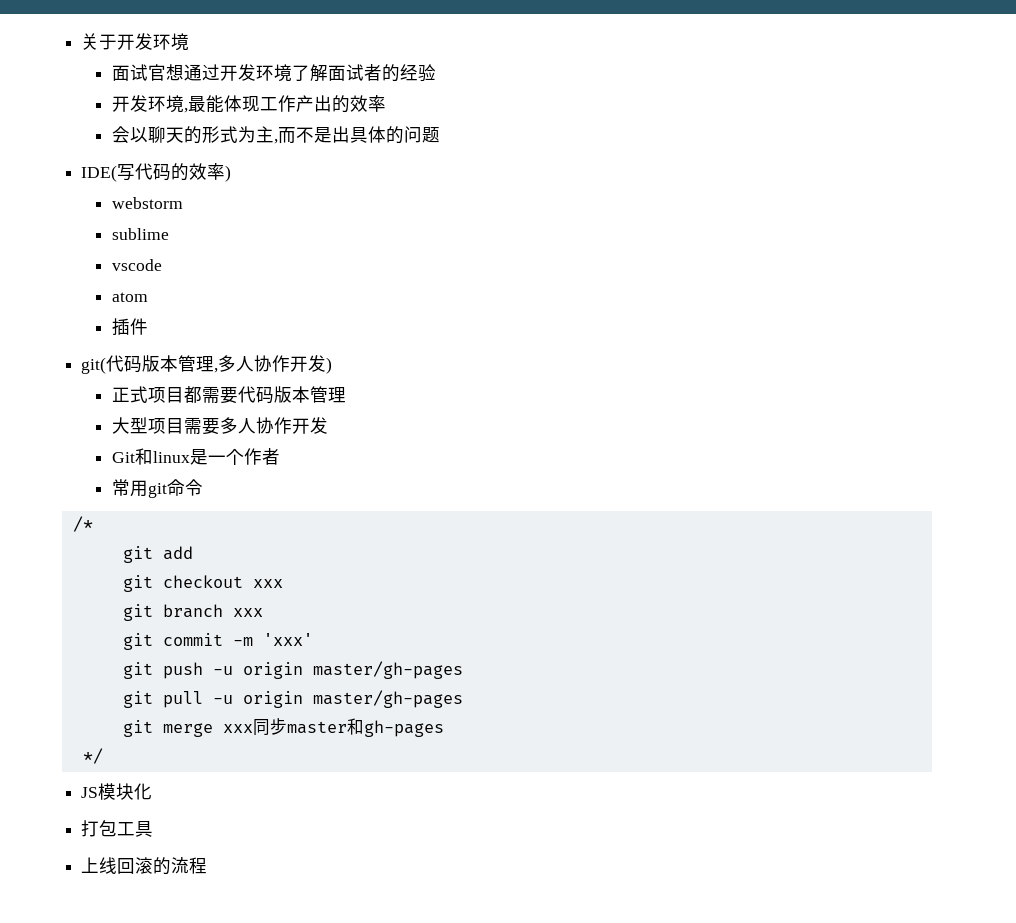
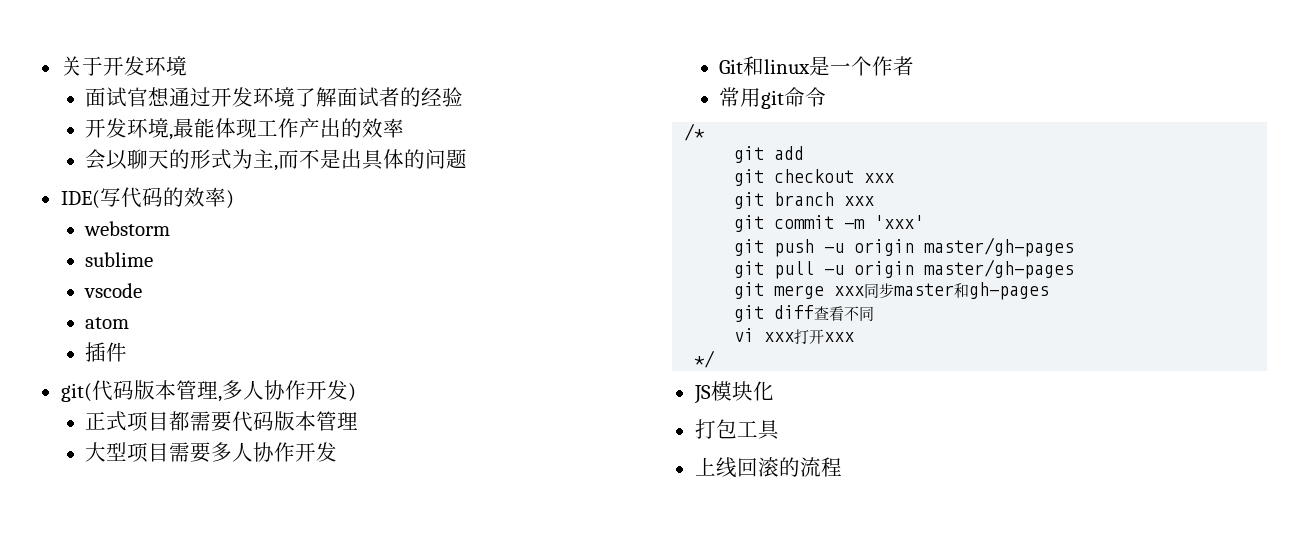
(444, 728) none -> [734,305,875,322] [734,328,855,344] // git diff查看不同 // vi xxx打开xxx

